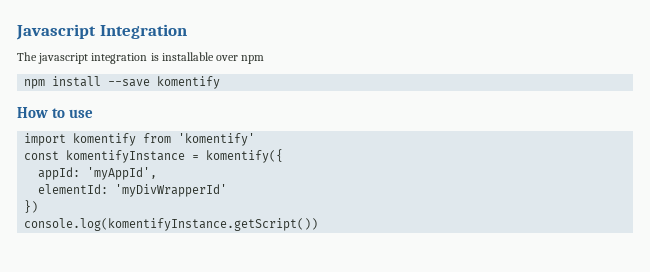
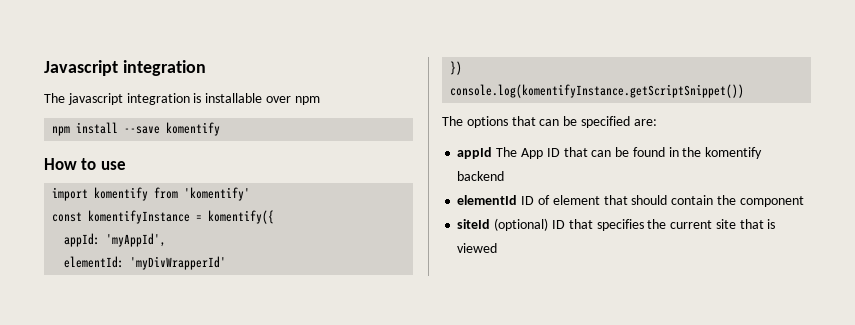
[99,24,187,39] Integration -> [122,60,206,76] integration
[24,218,319,231] console.log(komentifyInstance.getScript()) -> [450,84,745,98] [442,116,657,128] [457,147,763,159] [457,171,505,181] [457,195,804,207] [457,218,776,231] [457,243,498,253] console.log(komentifyInstance.getScriptSnippet()) // The options that can be specified are: // appId The App ID that can be found in the komentify backend // elementId ID of element that should contain the component // siteId (optional) ID that specifies the current site that is viewed

